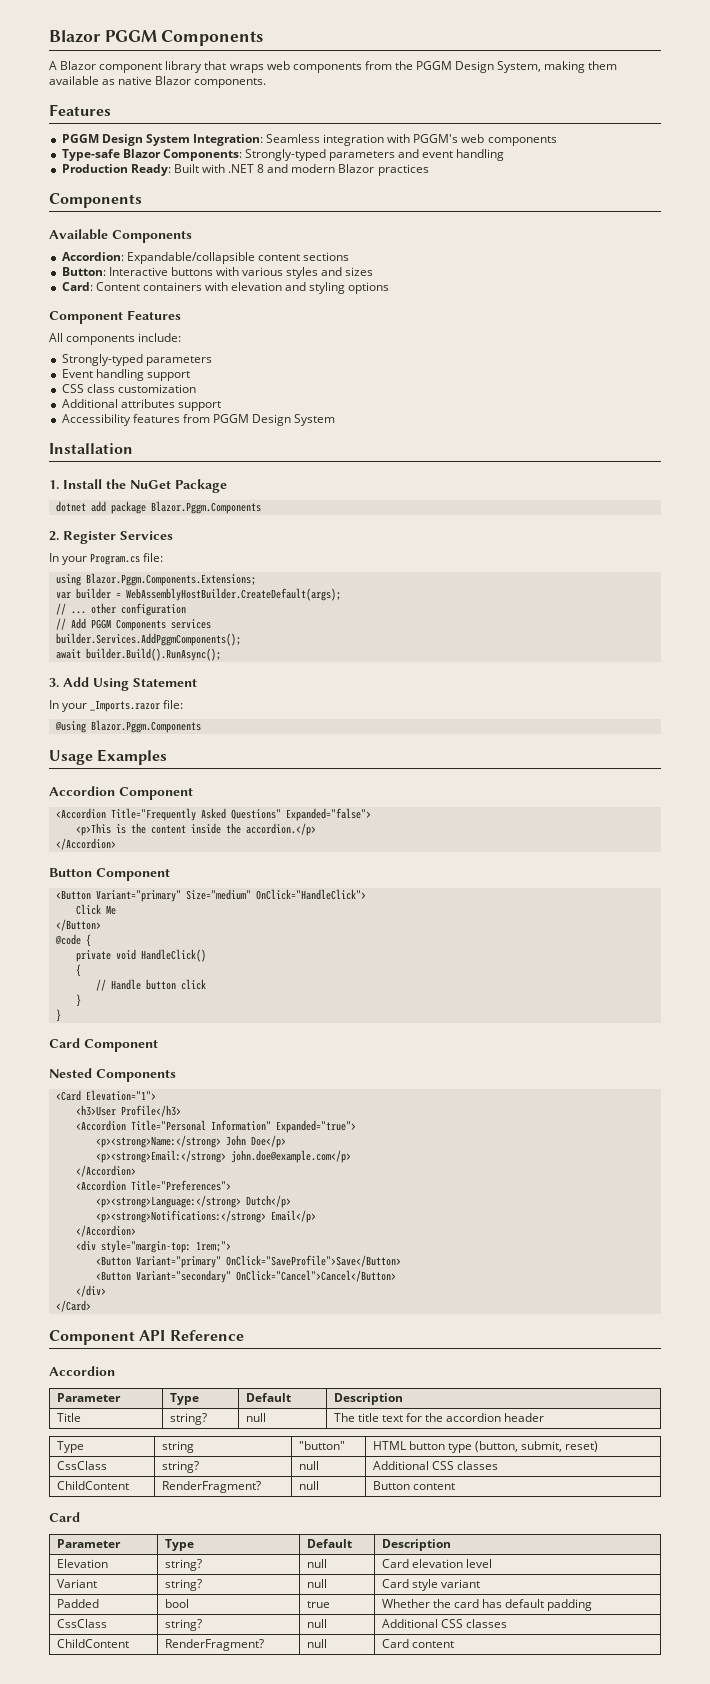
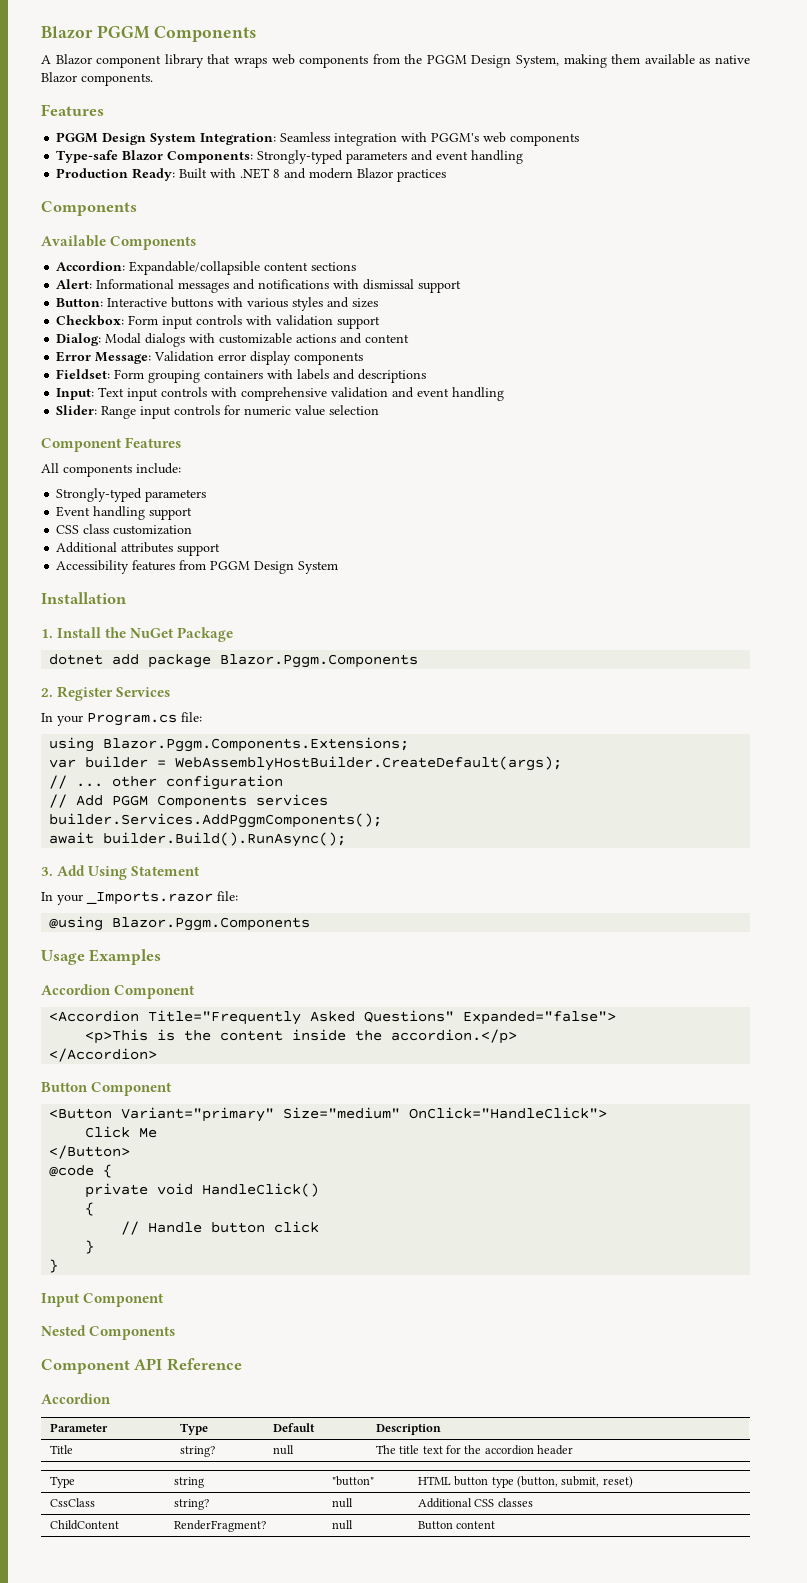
(349, 256) none -> [56,279,462,293] // Alert: Informational messages and notifications with dismissal support
[61,282,390,294] Card: Content containers with elevation and styling options -> [56,315,381,329] [56,333,410,347] [56,351,364,365] [56,369,427,383] [56,387,505,401] [56,405,380,419] Checkbox: Form input controls with validation support // Dialog: Modal dialogs with customizable actions and content // Error Message: Validation error display components // Fieldset: Form grouping containers with labels and descriptions // Input: Text input controls with comprehensive validation and event handling // Slider: Range input controls for numeric value selection
[49,1038,80,1048] Card -> [41,1293,80,1307] Input
[55,1090,156,1101] [75,1105,181,1117] [75,1120,356,1133] [95,1135,286,1148] [95,1150,351,1163] [75,1165,136,1177] [75,1180,231,1191] [95,1195,291,1208] [95,1210,316,1223] [75,1225,136,1237] [75,1240,231,1253] [95,1255,401,1268] [95,1270,396,1283] [75,1285,106,1297] [55,1300,91,1312] // <Card Elevation="1"> // <h3>User Profile</h3> // <Accordion Title="Personal Information" Expanded="true"> // <p><strong>Name:</strong> John Doe</p> // <p><strong>Email:</strong> john.doe@example.com</p> // </Accordion> // <Accordion Title="Preferences"> // <p><strong>Language:</strong> Dutch</p> // <p><strong>Notifications:</strong> Email</p> // </Accordion> // <div style="margin-top: 1rem;"> // <Button Variant="primary" OnClick="SaveProfile">Save</Button> // <Button Variant="secondary" OnClick="Cancel">Cancel</Button> // </div> // </Card> -> (176, 1333) none
[49,1512,80,1522] [56,1539,121,1548] [164,1539,194,1551] [306,1539,352,1548] [381,1539,451,1551] [56,1559,108,1568] [164,1559,202,1571] [306,1559,327,1568] [381,1559,492,1568] [56,1579,97,1588] [164,1579,202,1591] [306,1579,327,1588] [381,1579,480,1591] [56,1599,99,1608] [164,1599,189,1608] [306,1601,330,1608] [381,1599,593,1611] [56,1619,107,1628] [164,1619,202,1631] [306,1619,327,1628] [381,1619,507,1628] [56,1639,129,1648] [164,1639,264,1651] [306,1639,327,1648] [381,1639,454,1648] // Card // Parameter | Type | Default | Description // Elevation | string? | null | Card elevation level // Variant | string? | null | Card style variant // Padded | bool | true | Whether the card has default padding // CssClass | string? | null | Additional CSS classes // ChildContent | RenderFragment? | null | Card content -> (496, 1525) none

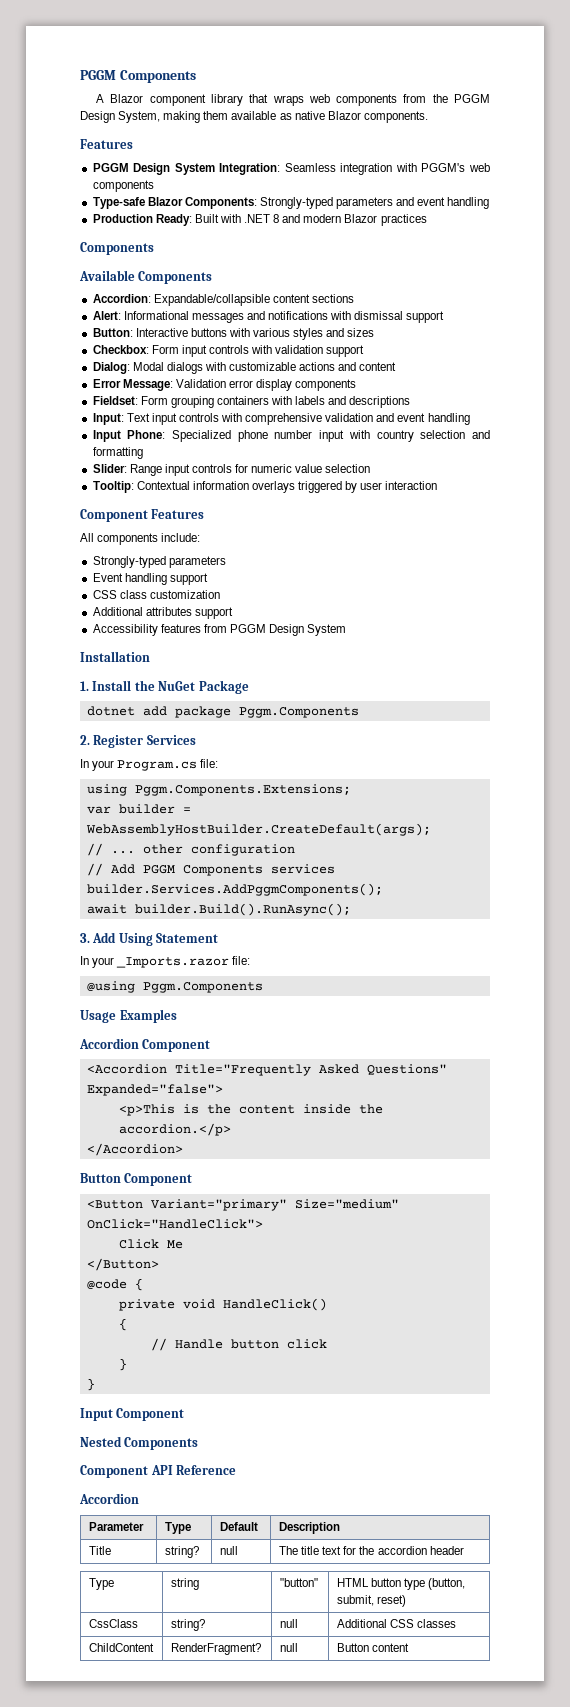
[41,26,93,39] Blazor -> (80, 75) none
(505, 394) none -> [92,430,491,442] [92,447,143,459] // Input Phone: Specialized phone number input with country selection and formatting
(380, 410) none -> [92,481,438,493] // Tooltip: Contextual information overlays triggered by user interaction
[220,654,419,668] Blazor.Pggm.Components -> [238,707,359,718] Pggm.Components
[103,737,410,752] Blazor.Pggm.Components.Extensions; -> [134,784,351,796] Pggm.Components.Extensions;
[112,917,311,931] Blazor.Pggm.Components -> [142,982,263,993] Pggm.Components

